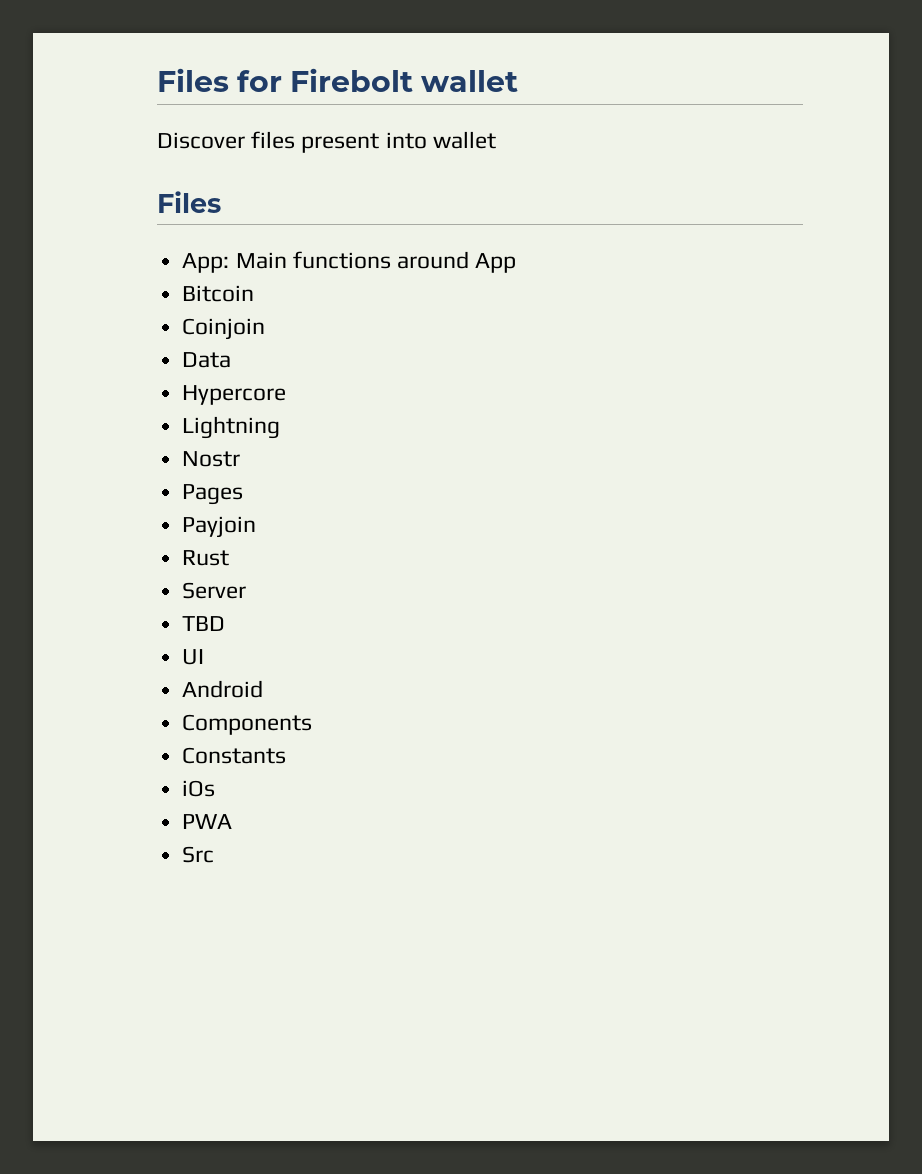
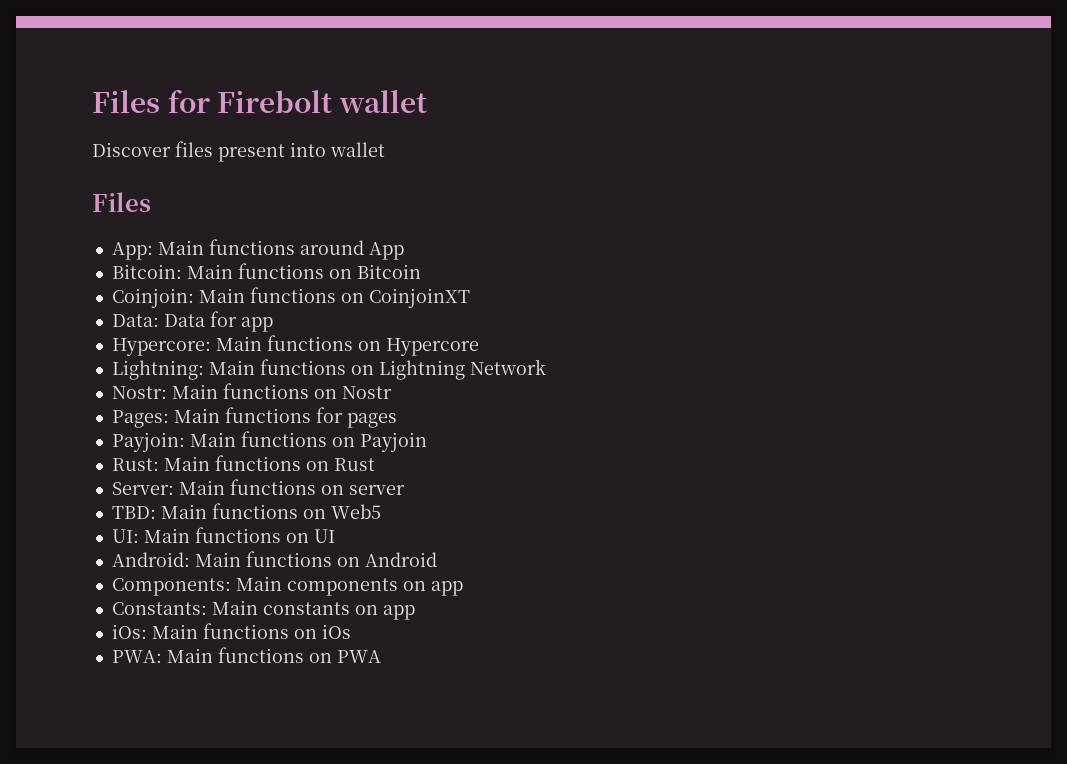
[182,285,255,302] [182,318,266,340] [182,352,232,368] [182,385,287,405] [182,416,281,439] [182,451,241,467] [182,484,244,505] [182,516,257,538] [182,550,230,566] [182,582,247,599] [182,616,226,631] [182,649,205,665] [182,680,264,698] [182,714,313,735] [182,747,287,764] [182,780,216,797] Bitcoin // Coinjoin // Data // Hypercore // Lightning // Nostr // Pages // Payjoin // Rust // Server // TBD // UI // Android // Components // Constants // iOs // -> [111,263,421,279] [111,287,470,308] [111,311,273,332] [111,335,479,356] [111,359,546,380] [111,383,392,399] [111,407,397,428] [111,431,427,452] [111,455,375,471] [111,479,405,495] [111,503,381,519] [111,527,335,543] [111,551,437,567] [111,576,463,596] [111,600,415,620] [111,623,351,639] [111,647,332,663] Bitcoin: Main functions on Bitcoin // Coinjoin: Main functions on CoinjoinXT // Data: Data for app // Hypercore: Main functions on Hypercore // Lightning: Main functions on Lightning Network // Nostr: Main functions on Nostr // Pages: Main functions for pages // Payjoin: Main functions on Payjoin // Rust: Main functions on Rust // Server: Main functions on server // TBD: Main functions on Web5 // UI: Main functions on UI // Android: Main functions on Android // Components: Main components on app // Constants: Main constants on app // iOs: Main functions on iOs // PWA: Main functions on
[182,846,215,863] // Src -> (381, 656) none

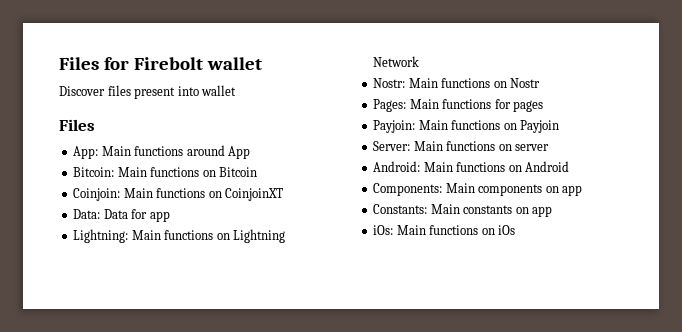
[111,335,479,356] // Hypercore: Main functions on Hypercore -> (170, 216) none
[111,455,375,471] // Rust: Main functions on Rust -> (560, 126) none
[111,503,381,519] [111,527,335,543] // TBD: Main functions on Web5 // UI: Main functions on UI -> (550, 147) none
[111,647,381,663] // PWA: Main functions on PWA -> (516, 230) none

